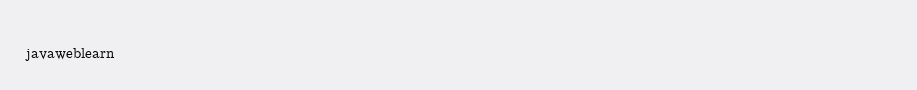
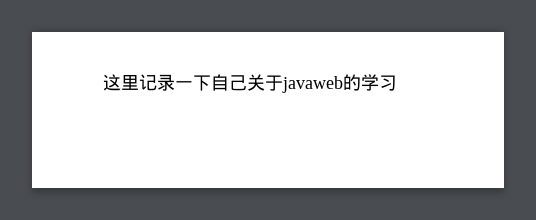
[25,48,115,61] javaweblearn -> [103,74,397,93] 这里记录一下自己关于javaweb的学习

